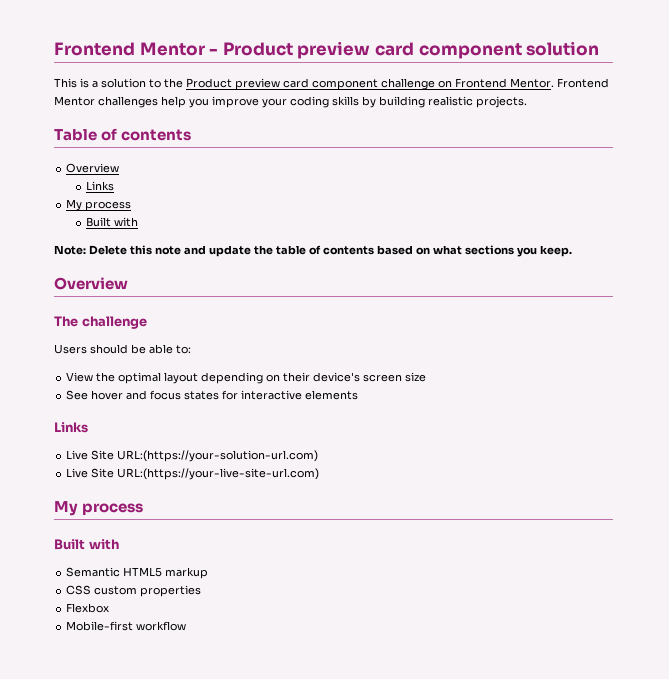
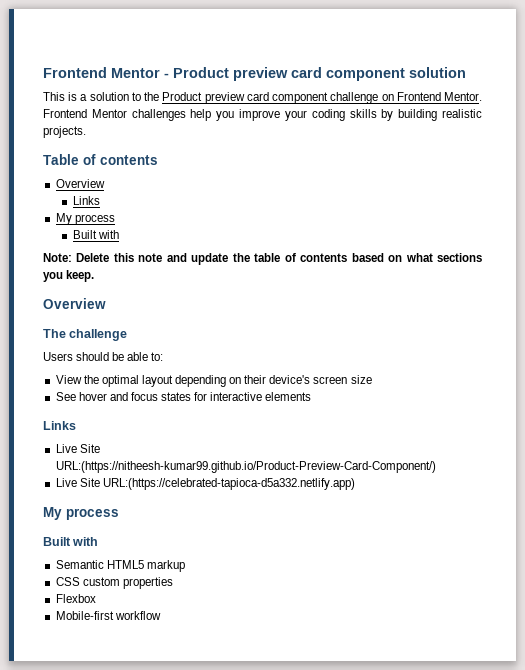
[117,450,319,462] [66,468,320,480] URL:(https://your-solution-url.com) // Live Site URL:(https://your-live-site-url.com) -> [55,461,436,473] [55,478,355,490] URL:(https://nitheesh-kumar99.github.io/Product-Preview-Card-Component/) // Live Site URL:(https://celebrated-tapioca-d5a332.netlify.app)

